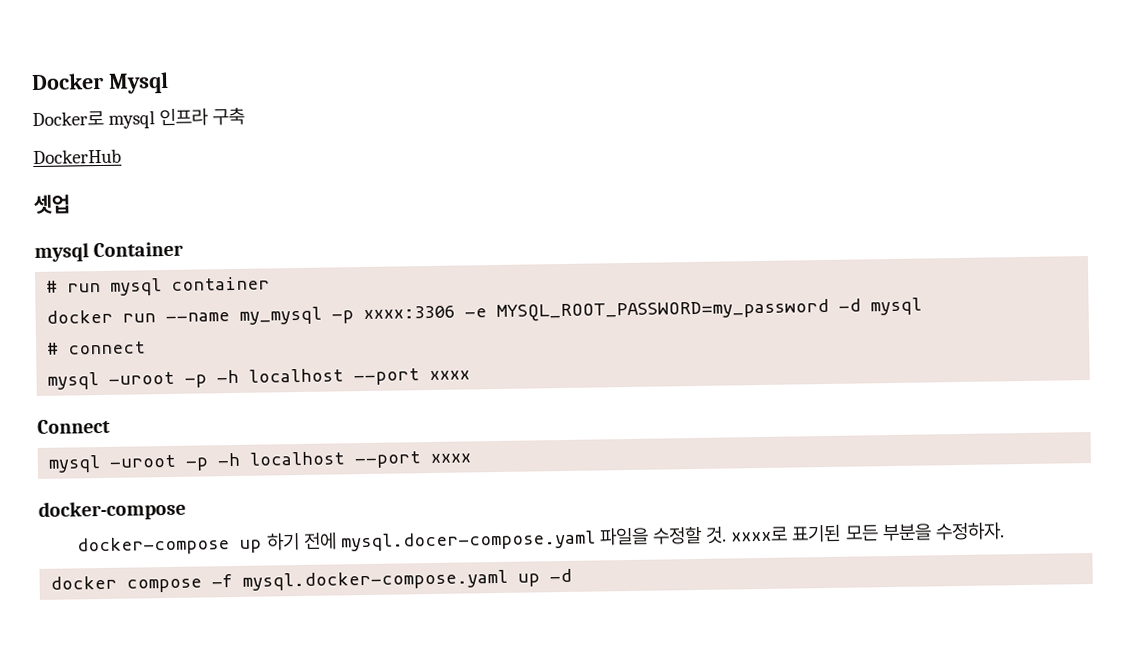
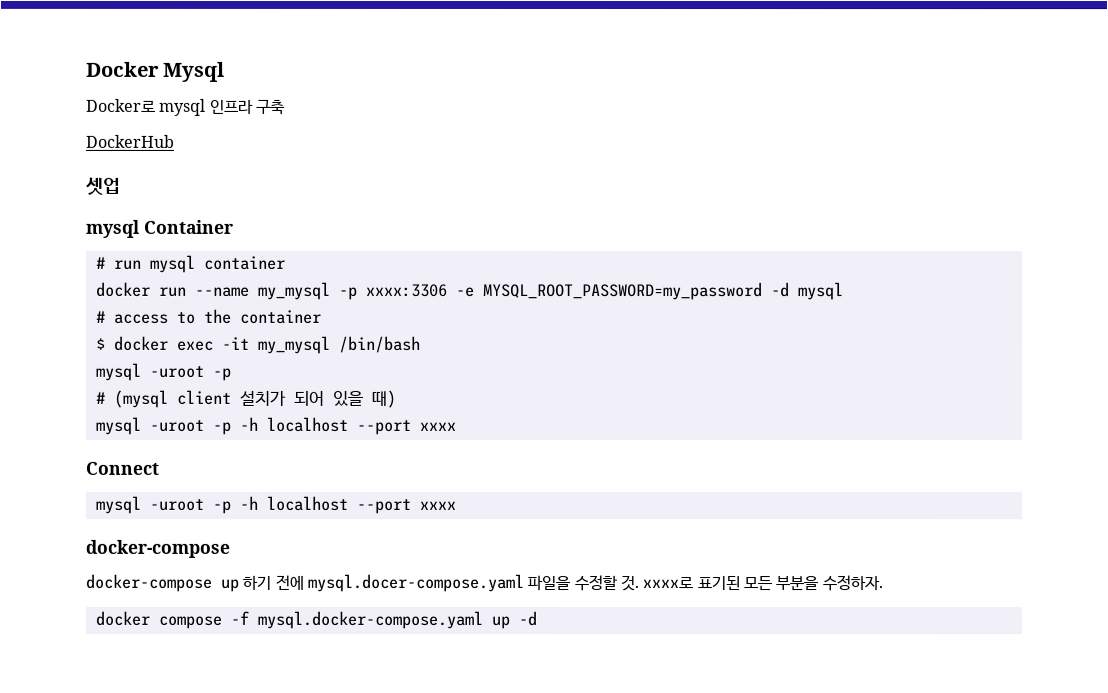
[68,341,147,355] connect -> [113,308,322,324] [94,335,421,354] [94,362,231,381] [94,389,396,408] access to the container // $ docker exec -it my_mysql /bin/bash // mysql -uroot -p // # (mysql client 설치가 되어 있을 때)

